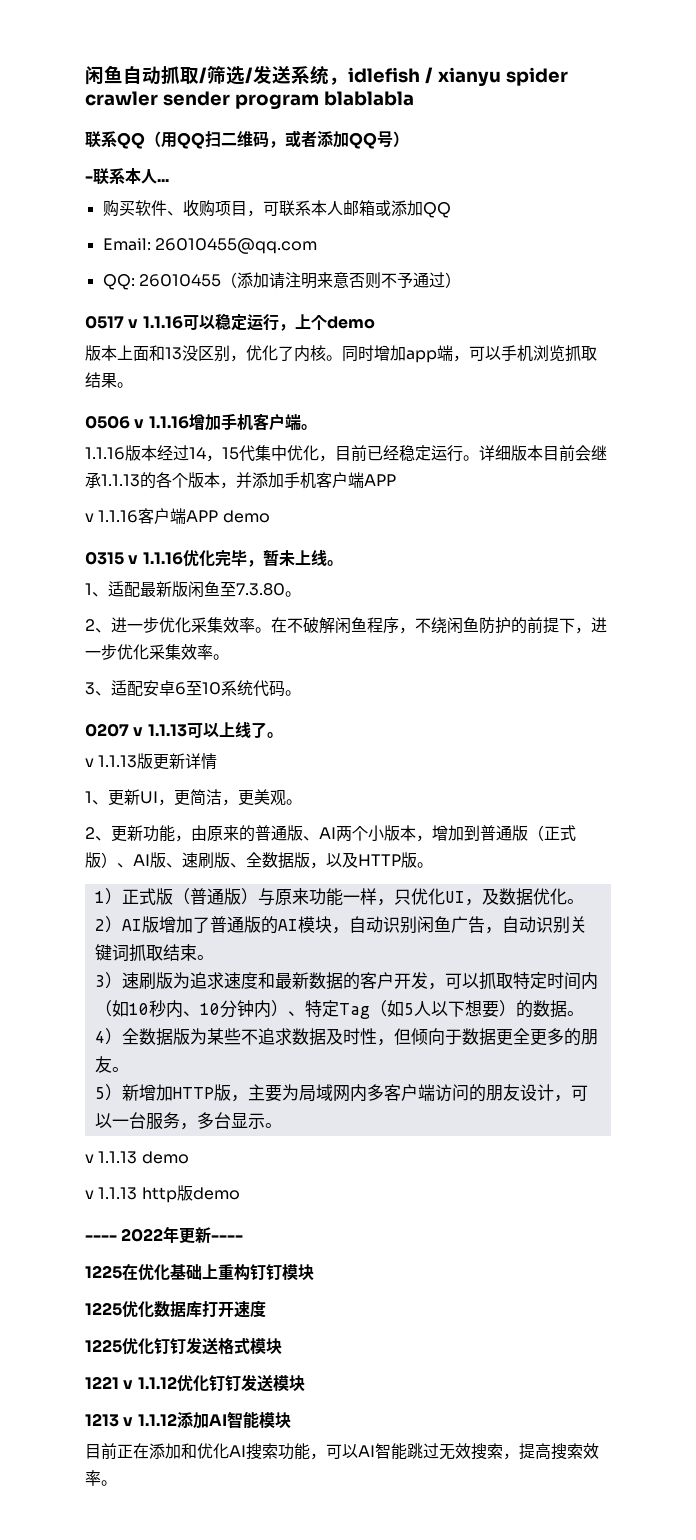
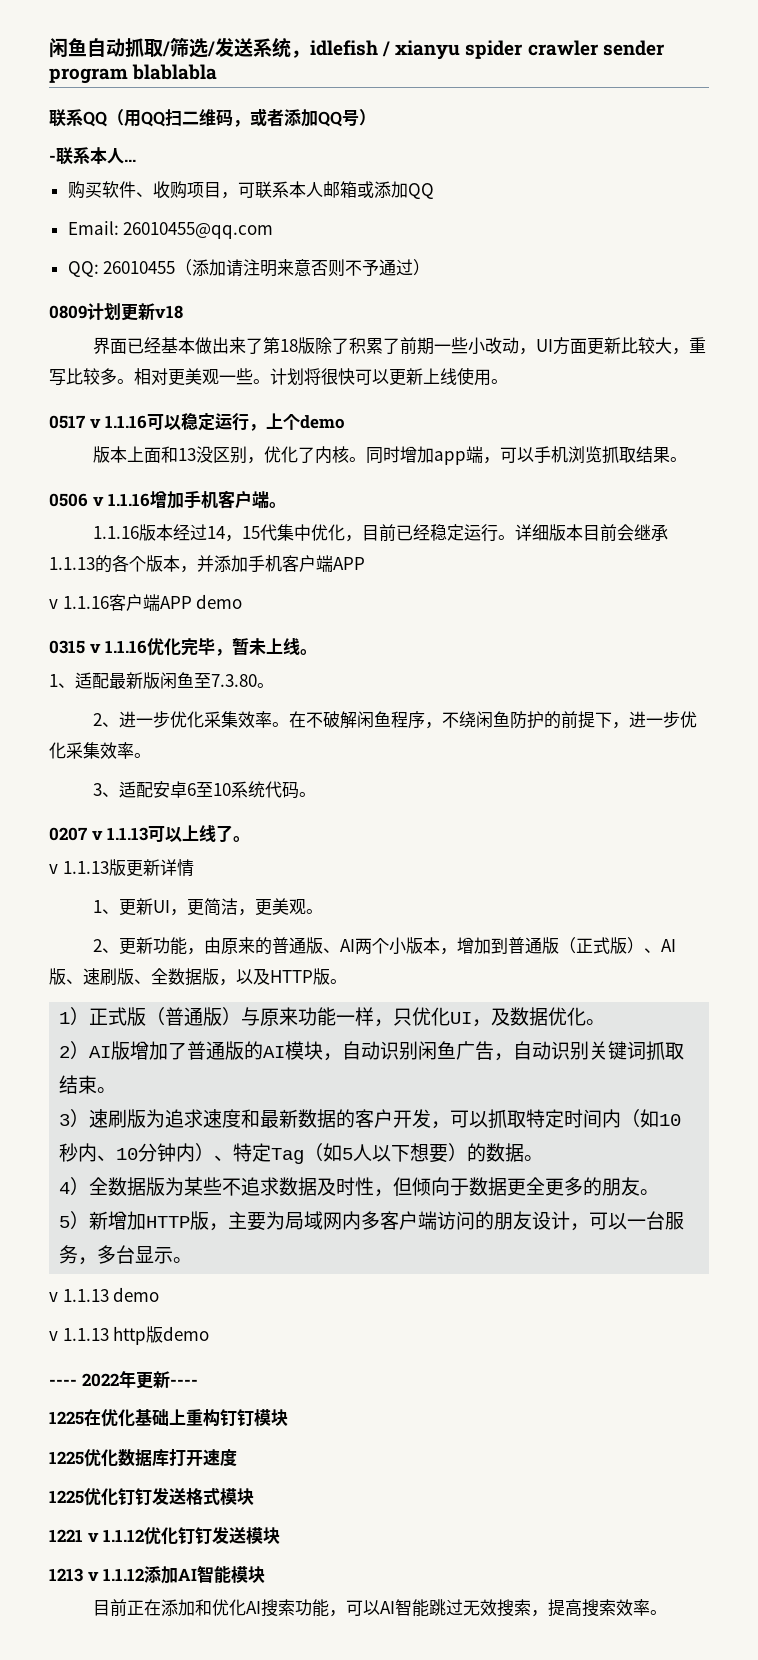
(461, 280) none -> [49,303,183,321] [93,337,707,355] [49,367,508,386] // 0809计划更新v18 // 界面已经基本做出来了第18版除了积累了前期一些小改动，UI方面更新比较大，重写比较多。相对更美观一些。计划将很快可以更新上线使用。

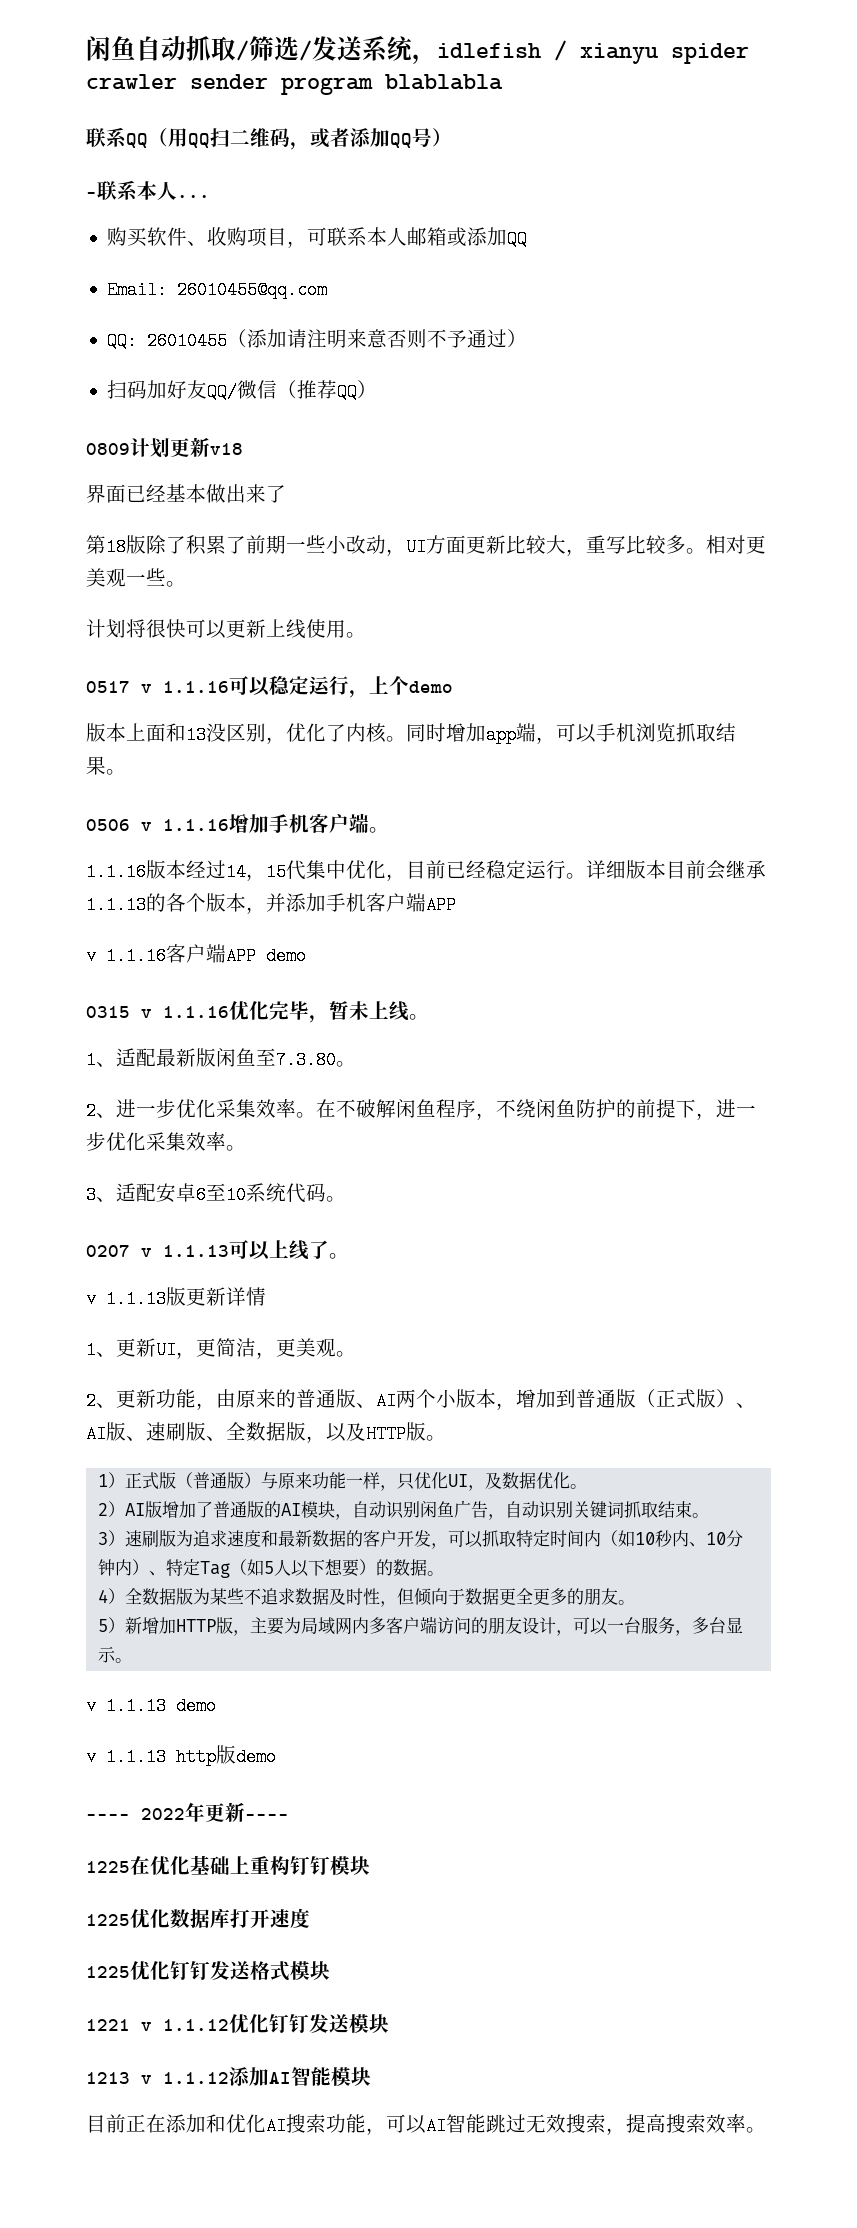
(431, 267) none -> [107,380,378,401] // 扫码加好友QQ/微信（推荐QQ）
(264, 346) none -> (286, 494) //
(270, 381) none -> (186, 584) //

